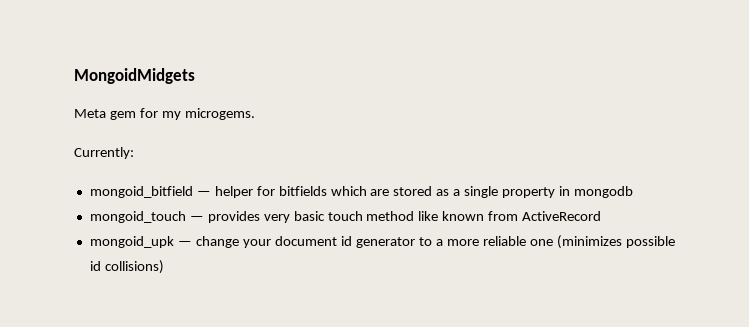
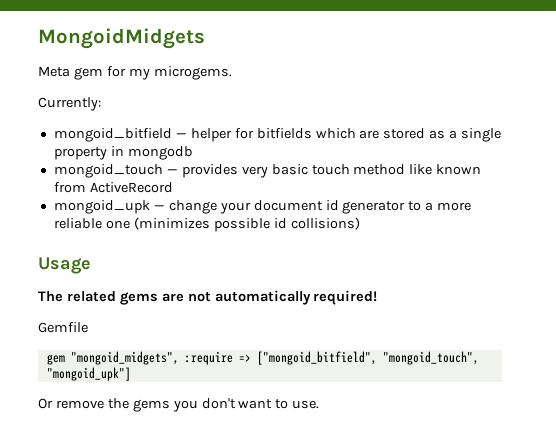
(164, 267) none -> [38,257,91,274] [38,290,378,305] [38,322,88,333] [46,351,479,365] [46,367,131,381] [38,398,320,412] // Usage // The related gems are not automatically required! // Gemfile // gem "mongoid_midgets", :require => ["mongoid_bitfield", "mongoid_touch", "mongoid_upk"] // Or remove the gems you don't want to use.

